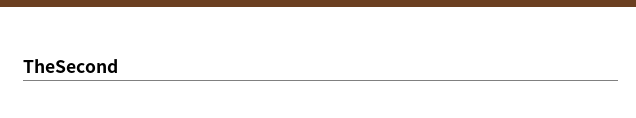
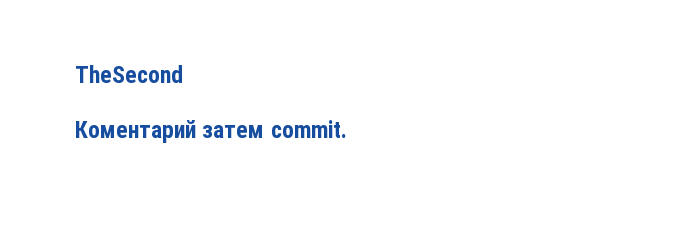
(118, 66) none -> [75,120,347,143] // Коментарий затем commit.

